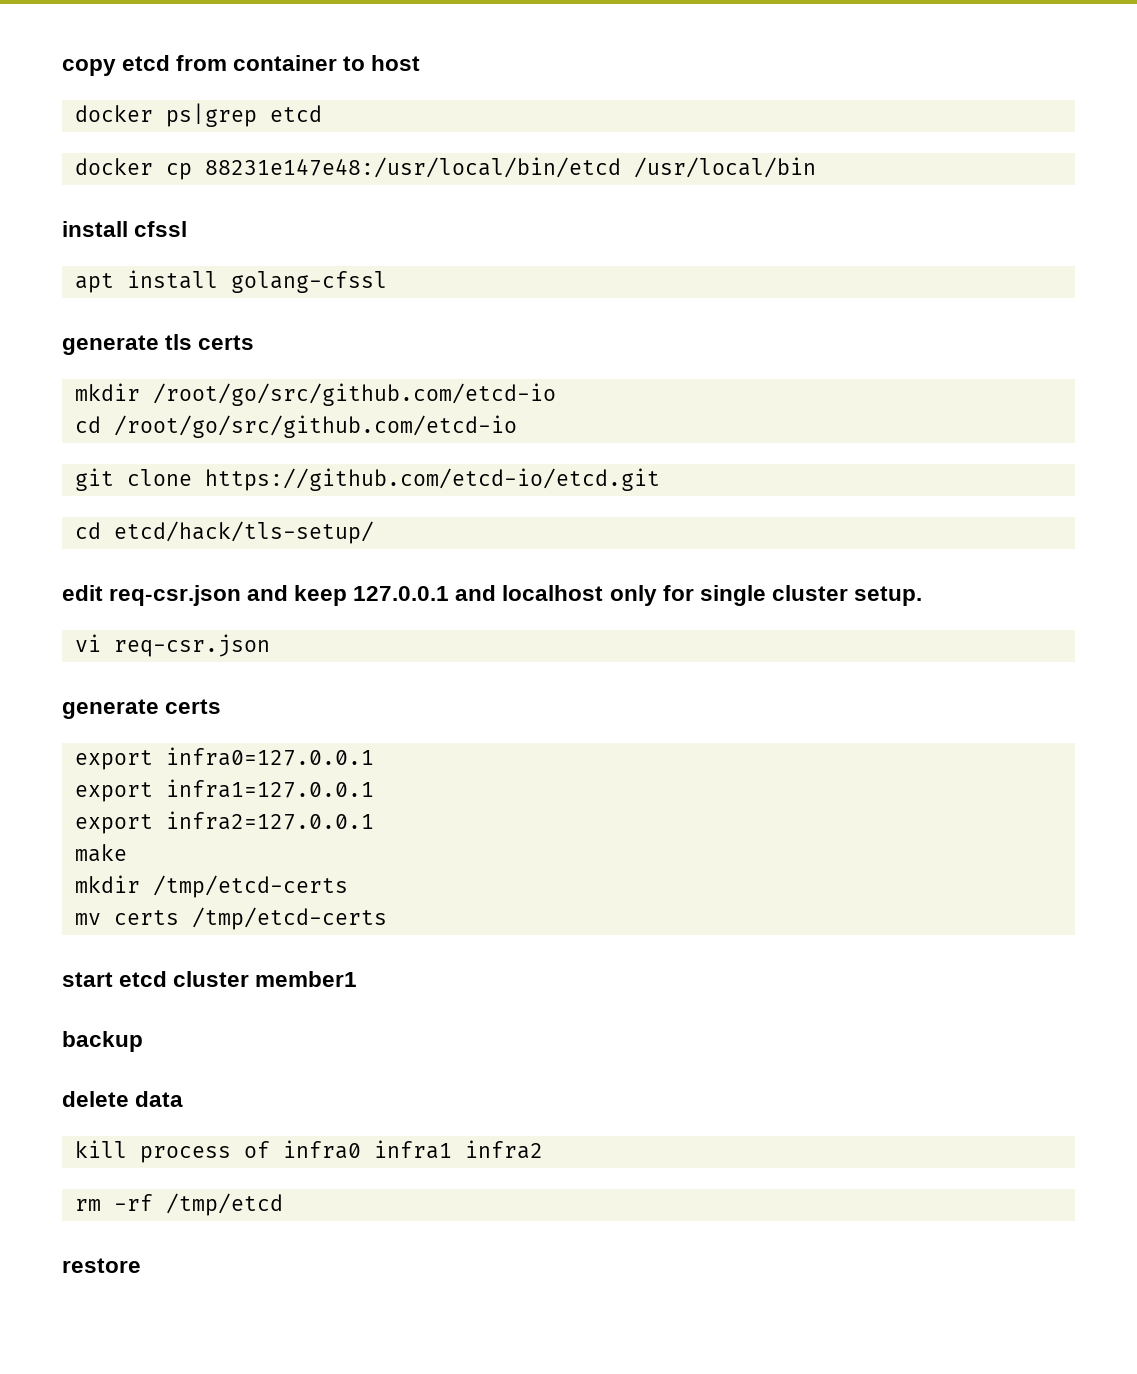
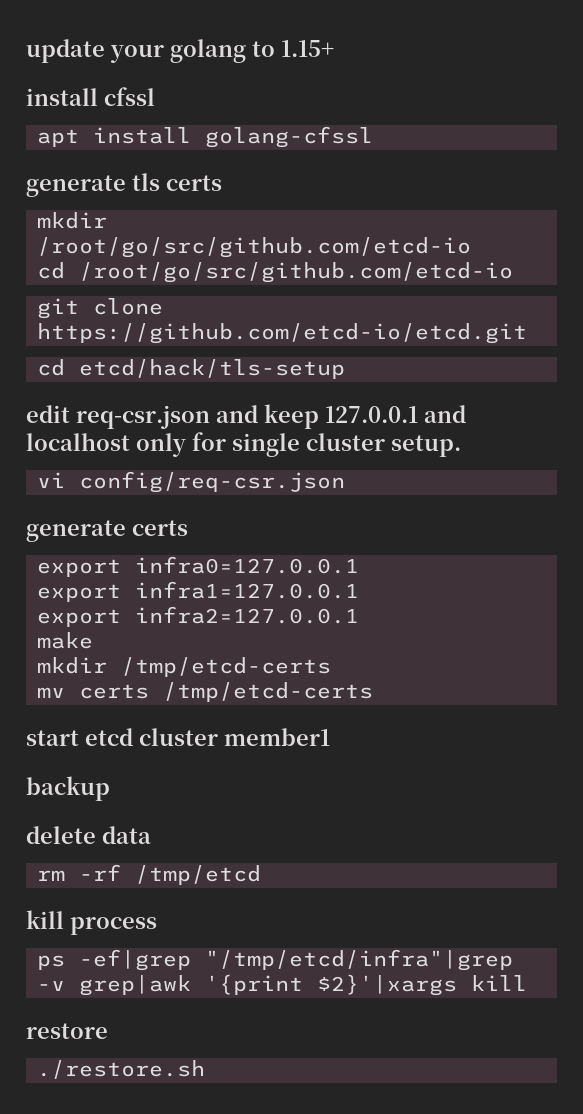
[62,55,421,76] [74,103,322,127] [74,157,816,180] copy etcd from container to host // docker ps|grep etcd // docker cp 88231e147e48:/usr/local/bin/etcd /usr/local/bin -> [26,39,334,63] update your golang to 1.15+
[113,521,374,544] etcd/hack/tls-setup/ -> [79,359,346,379] etcd/hack/tls-setup
[113,634,270,657] req-csr.json -> [79,471,346,493] config/req-csr.json
[74,1140,543,1163] [74,1193,283,1216] kill process of infra0 infra1 infra2 // rm -rf /tmp/etcd -> [37,864,262,885] [26,910,157,935] [37,949,514,971] [37,974,528,996] rm -rf /tmp/etcd // kill process // ps -ef|grep "/tmp/etcd/infra"|grep -v grep|awk '{print $2}'|xargs kill
(141, 1265) none -> [37,1060,206,1079] // ./restore.sh

